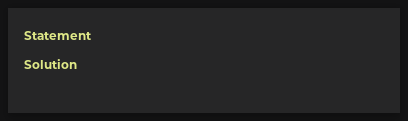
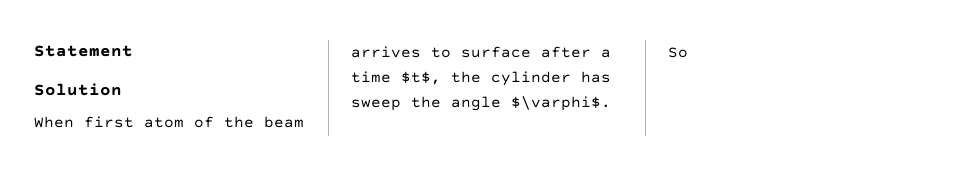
(77, 64) none -> [34,116,304,128] [351,46,611,58] [351,71,611,86] [351,96,611,111] [668,47,688,58] // When first atom of the beam arrives to surface after a time $t$, the cylinder has sweep the angle $\varphi$. So

